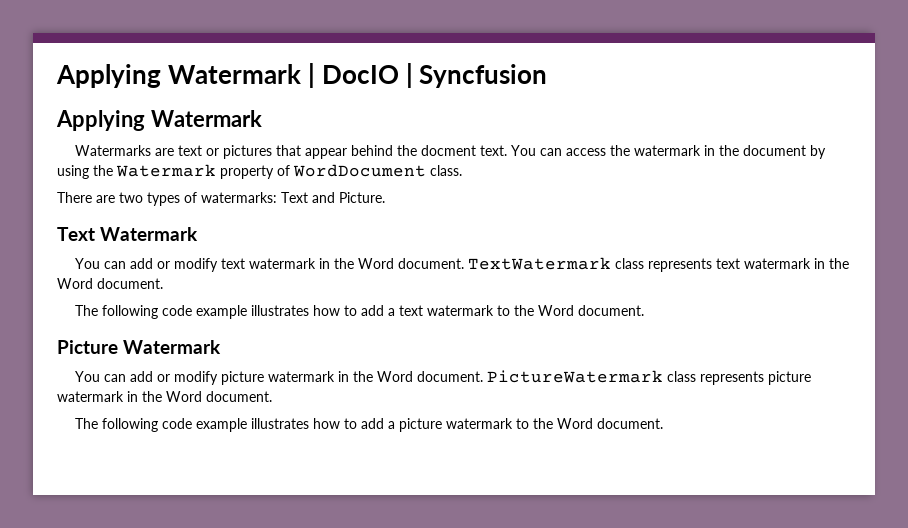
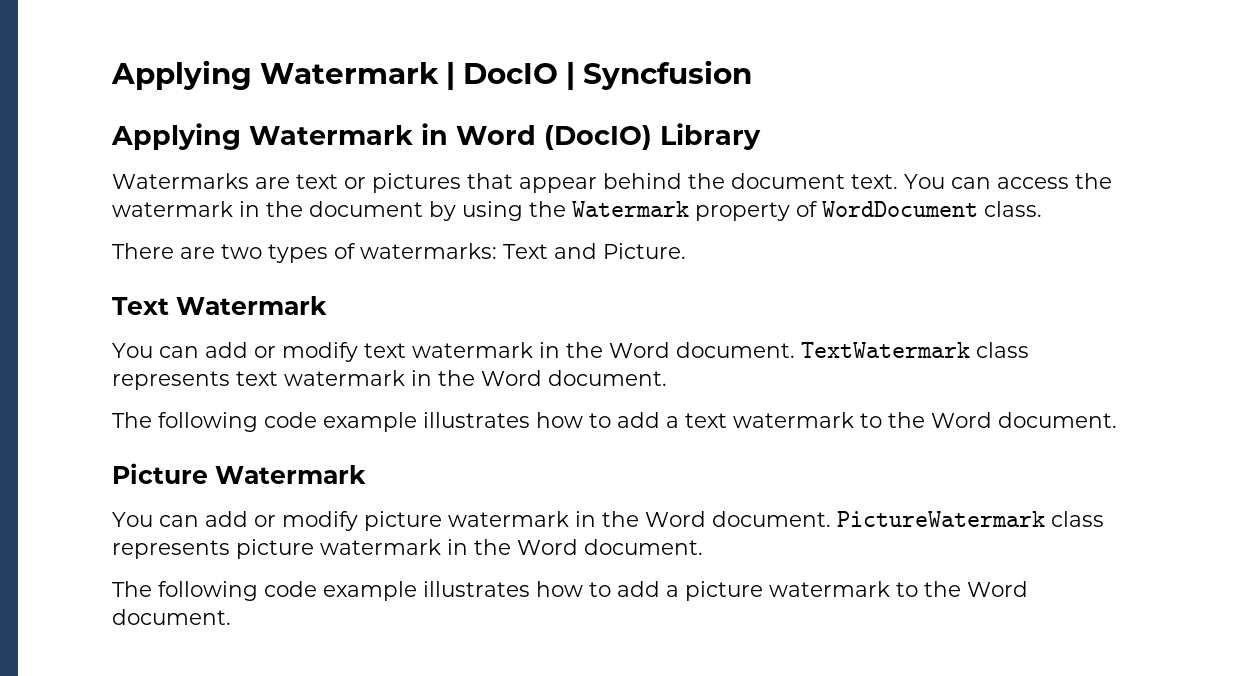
(262, 118) none -> [421,123,761,150] in Word (DocIO) Library
[421,145,477,156] docment -> [731,173,845,189] document

